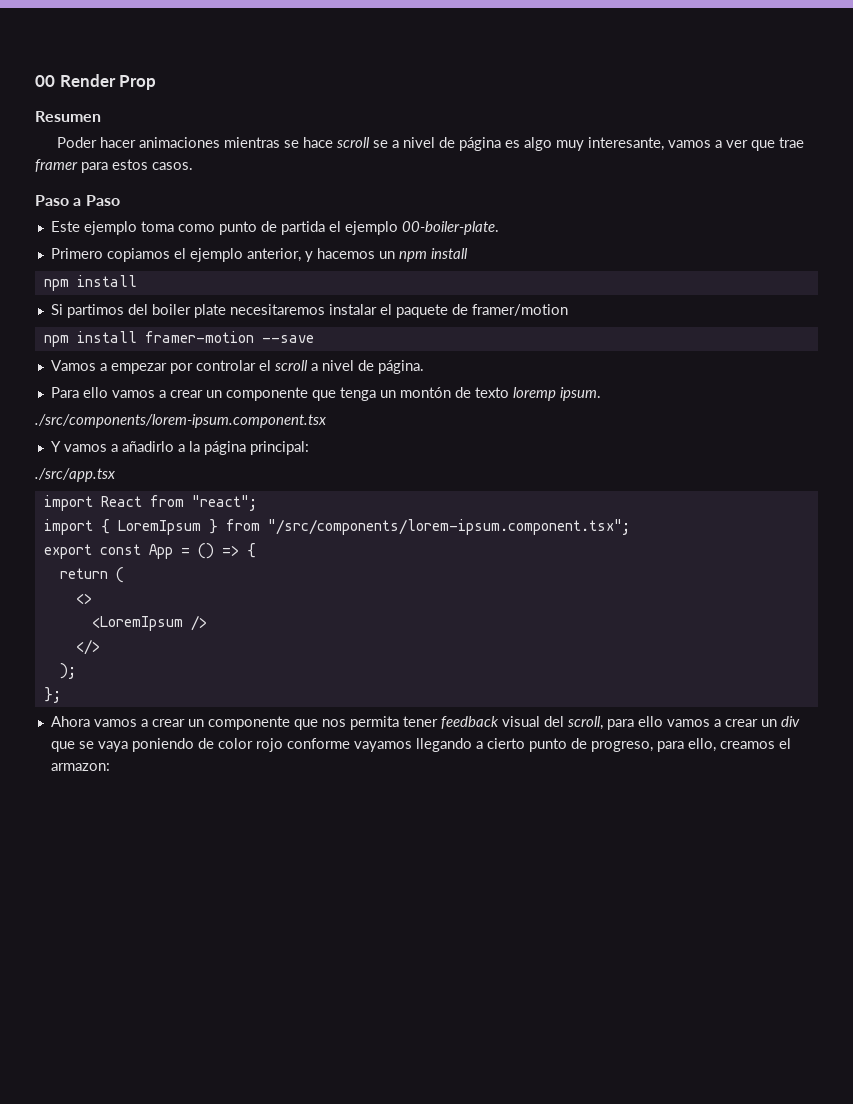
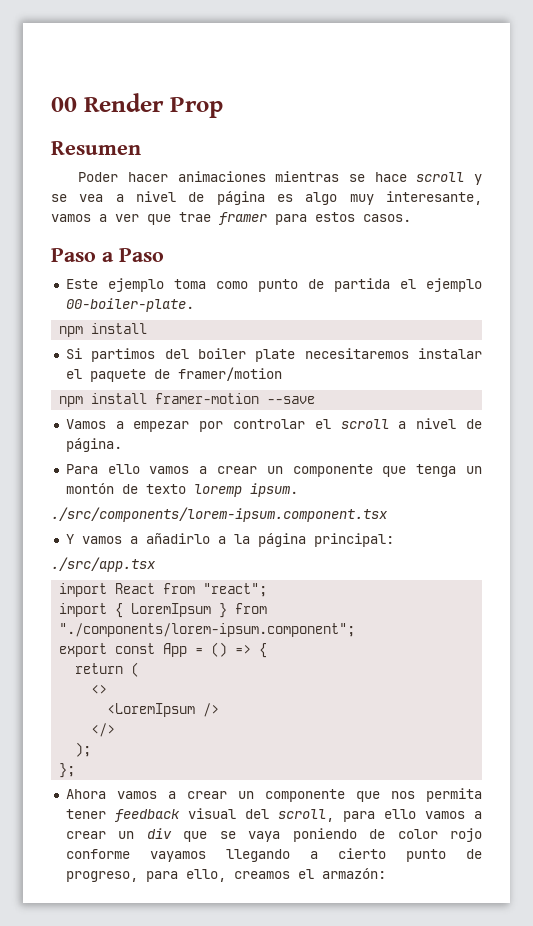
[373,140,389,148] se -> [474,174,483,185] [51,194,104,202] y se vea
[50,248,468,262] // Primero copiamos el ejemplo anterior, y hacemos un npm install -> (194, 305) none
[267,519,630,535] "/src/components/lorem-ipsum.component.tsx"; -> [59,623,356,637] "./components/lorem-ipsum.component";
[50,763,110,771] armazon: -> [321,868,386,879] armazón:

